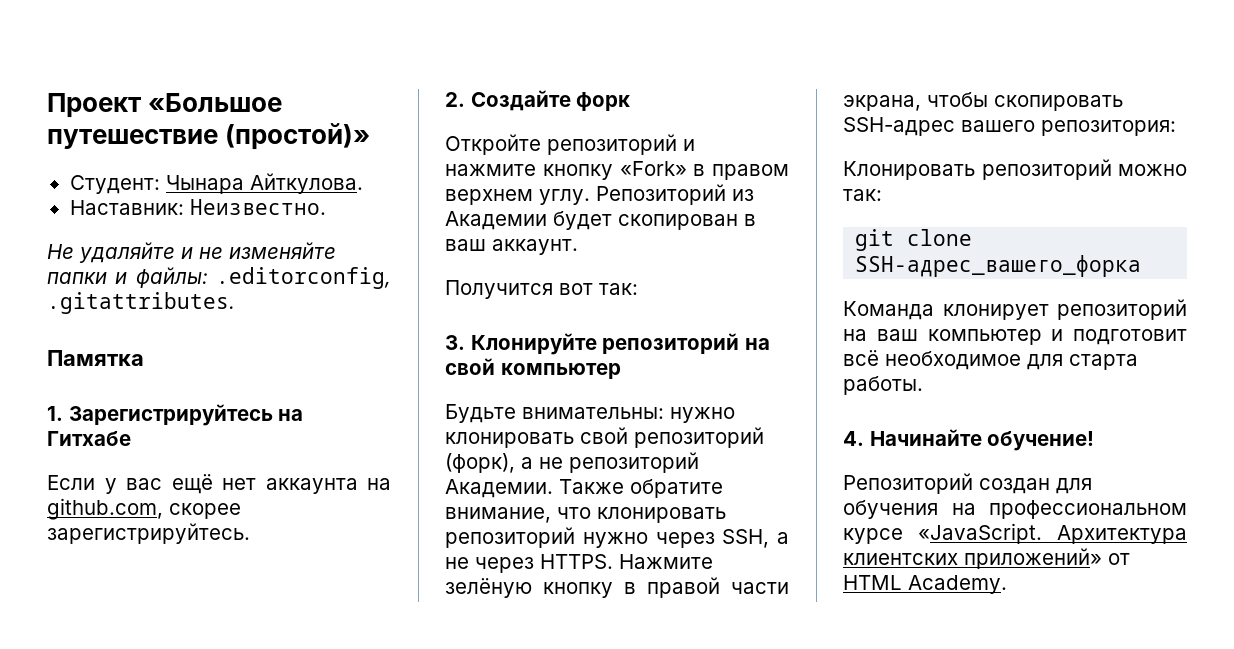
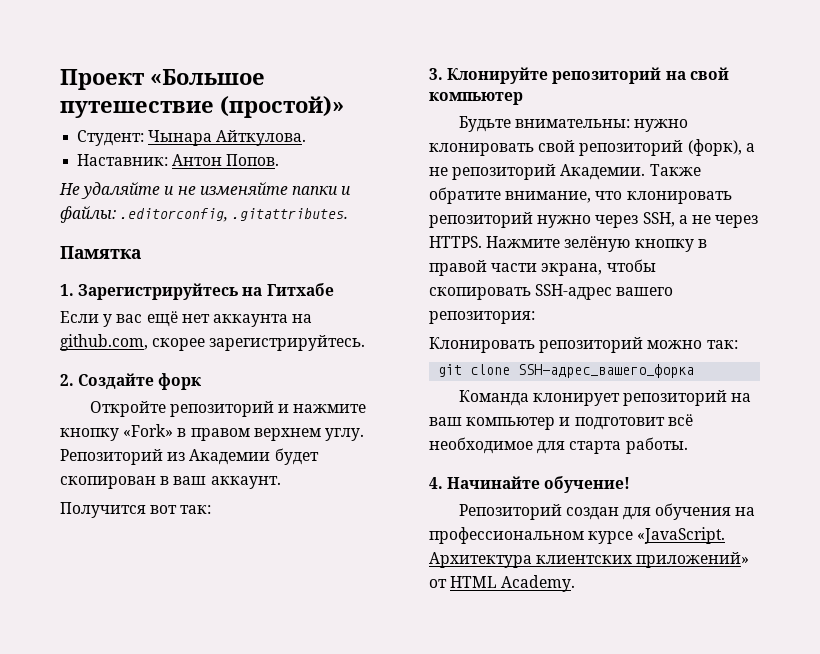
[189,199,326,215] Неизвестно. -> [172,154,280,166] Антон Попов.

